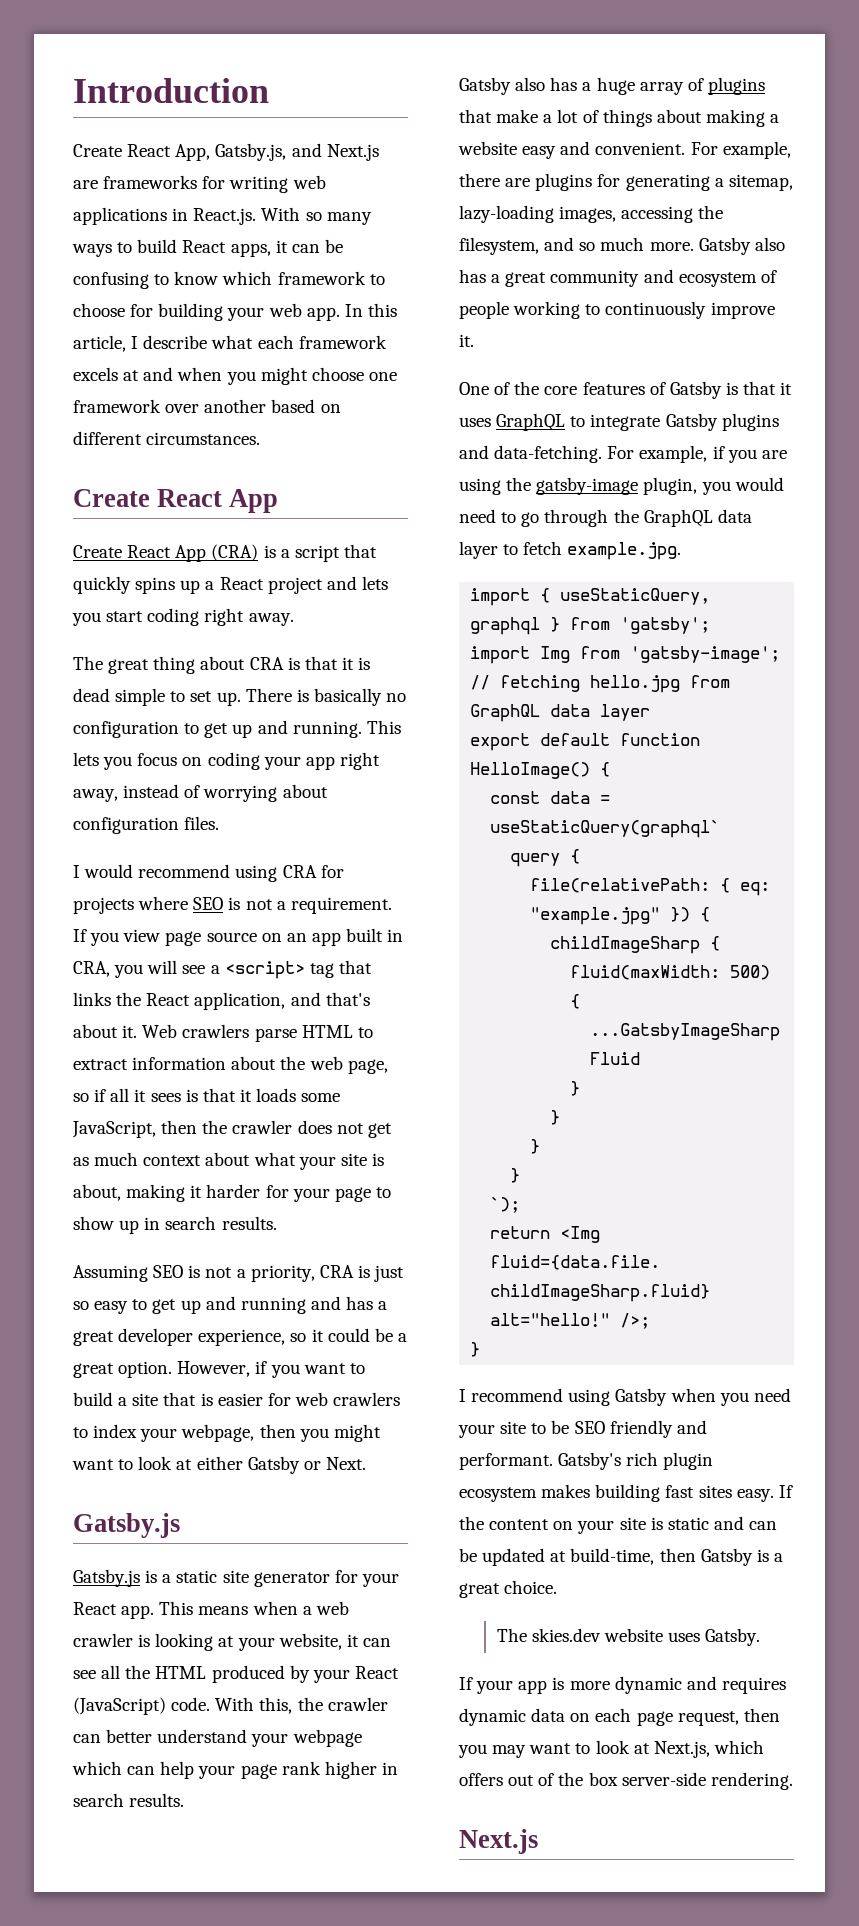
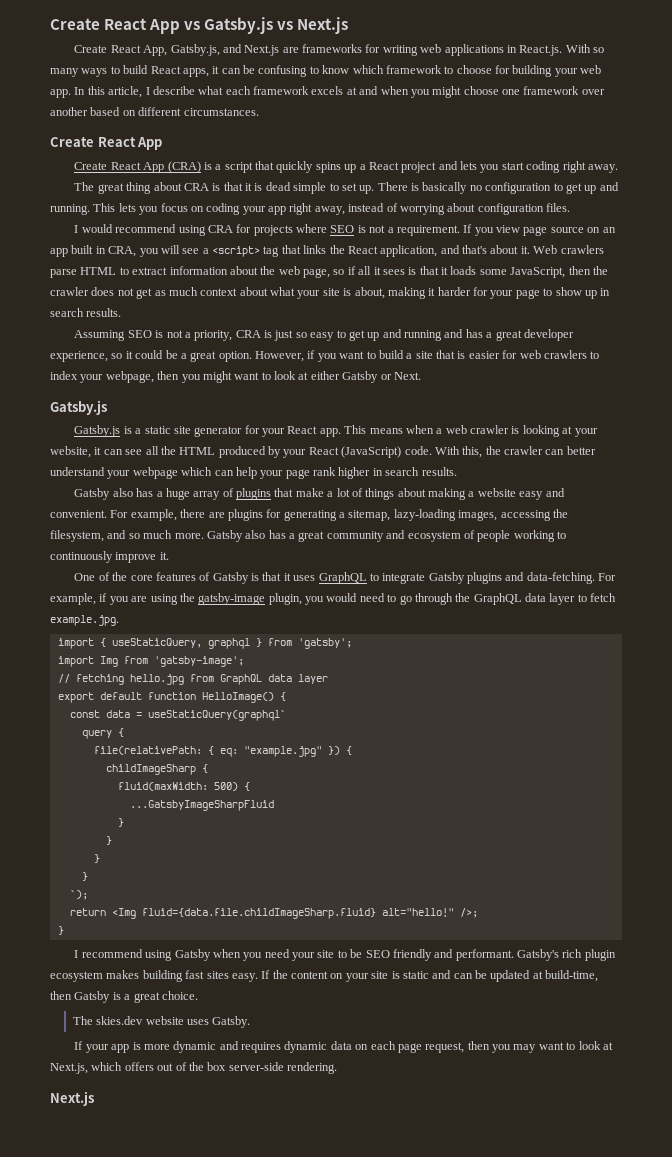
[73,78,269,103] Introduction -> [50,17,349,34] Create React App vs Gatsby.js vs Next.js

